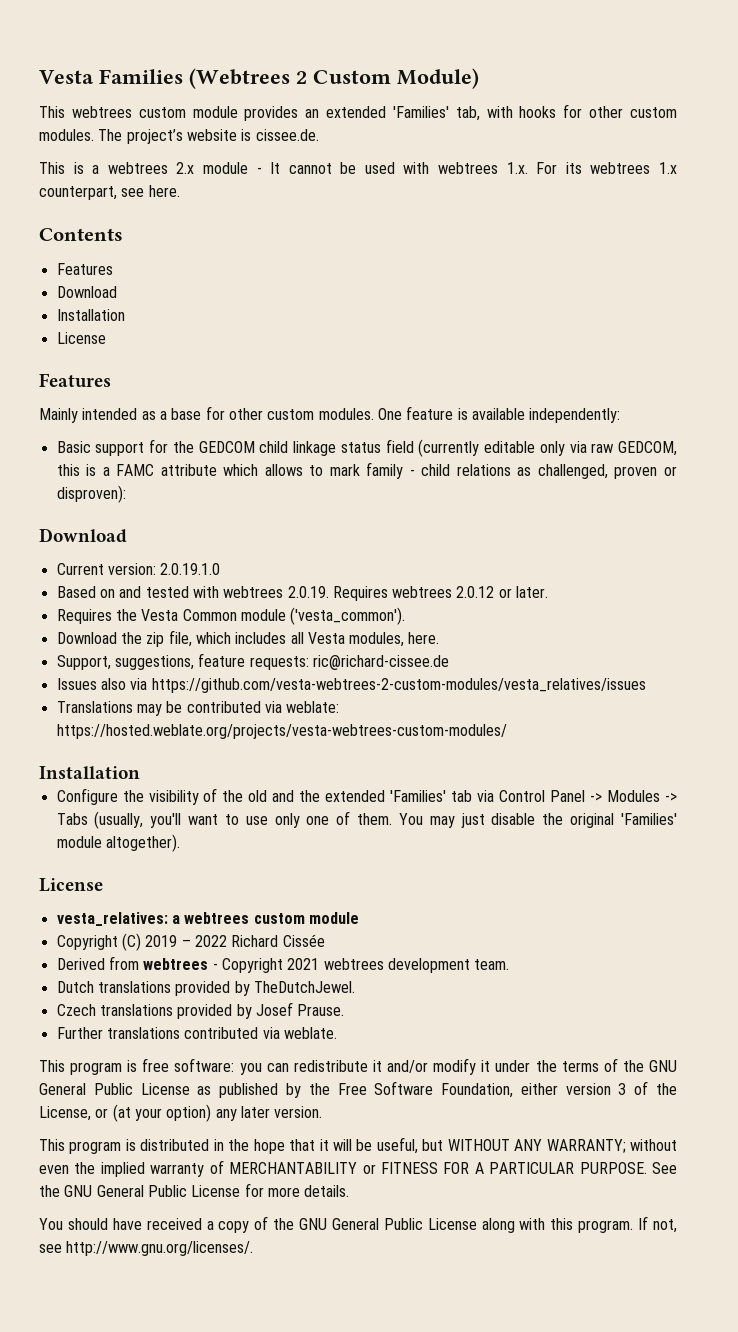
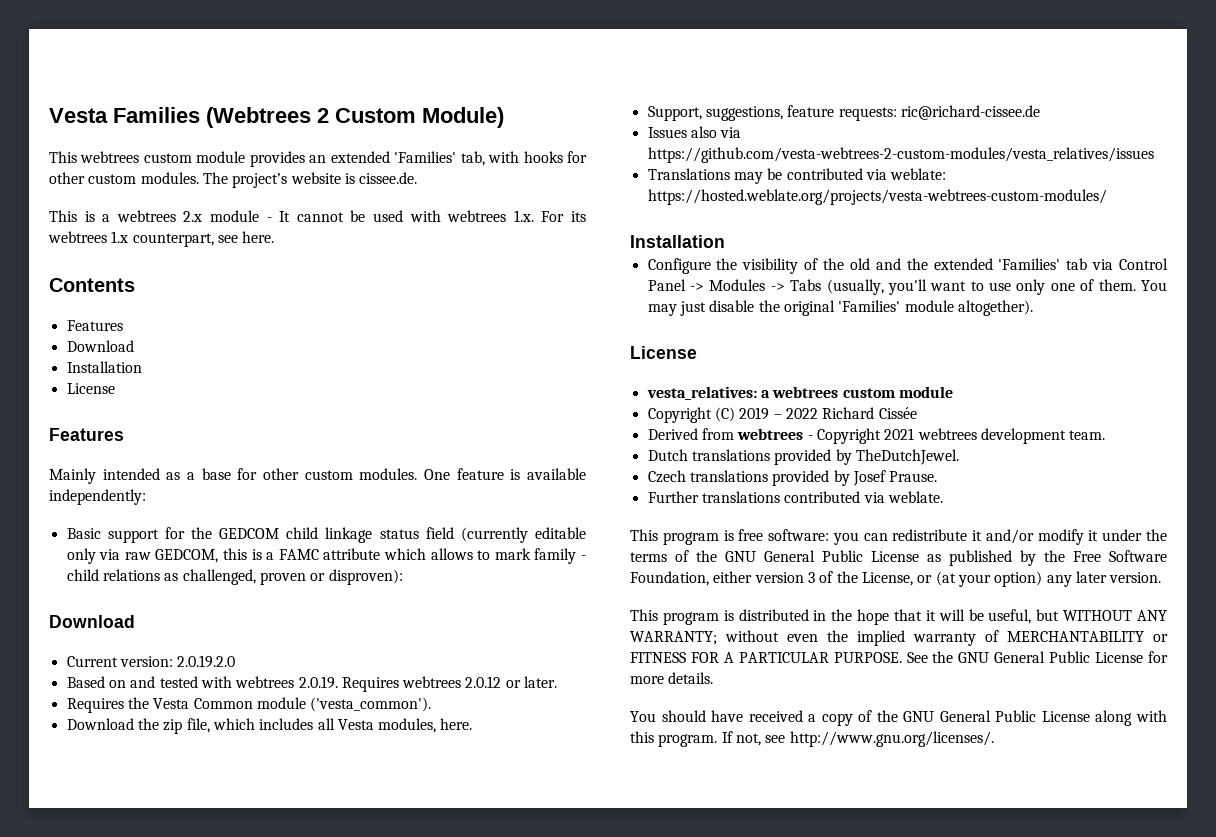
[160,563,221,575] 2.0.19.1.0 -> [177,655,236,668] 2.0.19.2.0

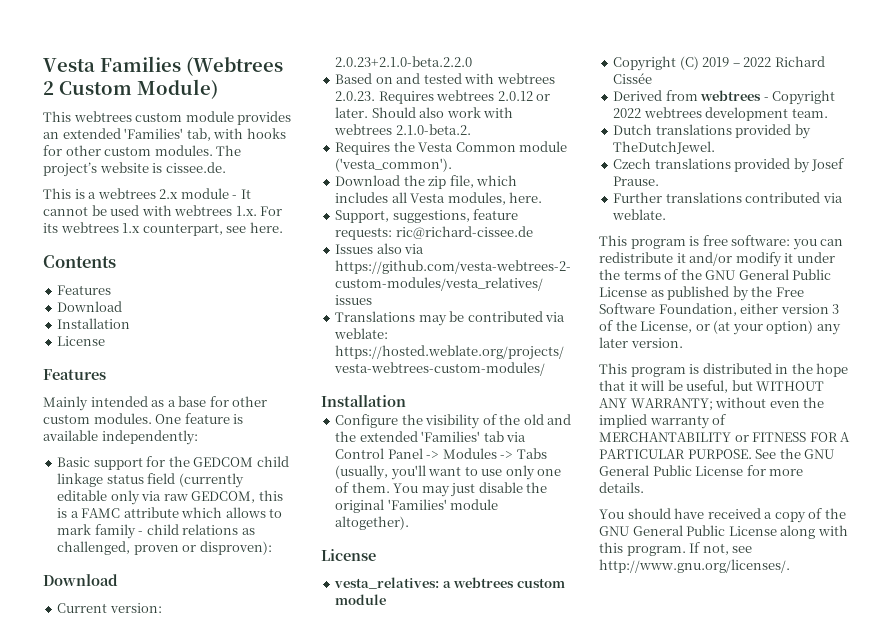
[177,655,236,668] 2.0.19.2.0 -> [335,56,473,67] 2.0.23+2.1.0-beta.2.2.0
[298,676,338,689] 2.0.19. -> [335,91,376,101] 2.0.23.
(558, 682) none -> [371,107,514,118] [334,124,471,135] Should also work with webtrees 2.1.0-beta.2.
[884,428,915,440] 2021 -> [613,108,642,118] 2022

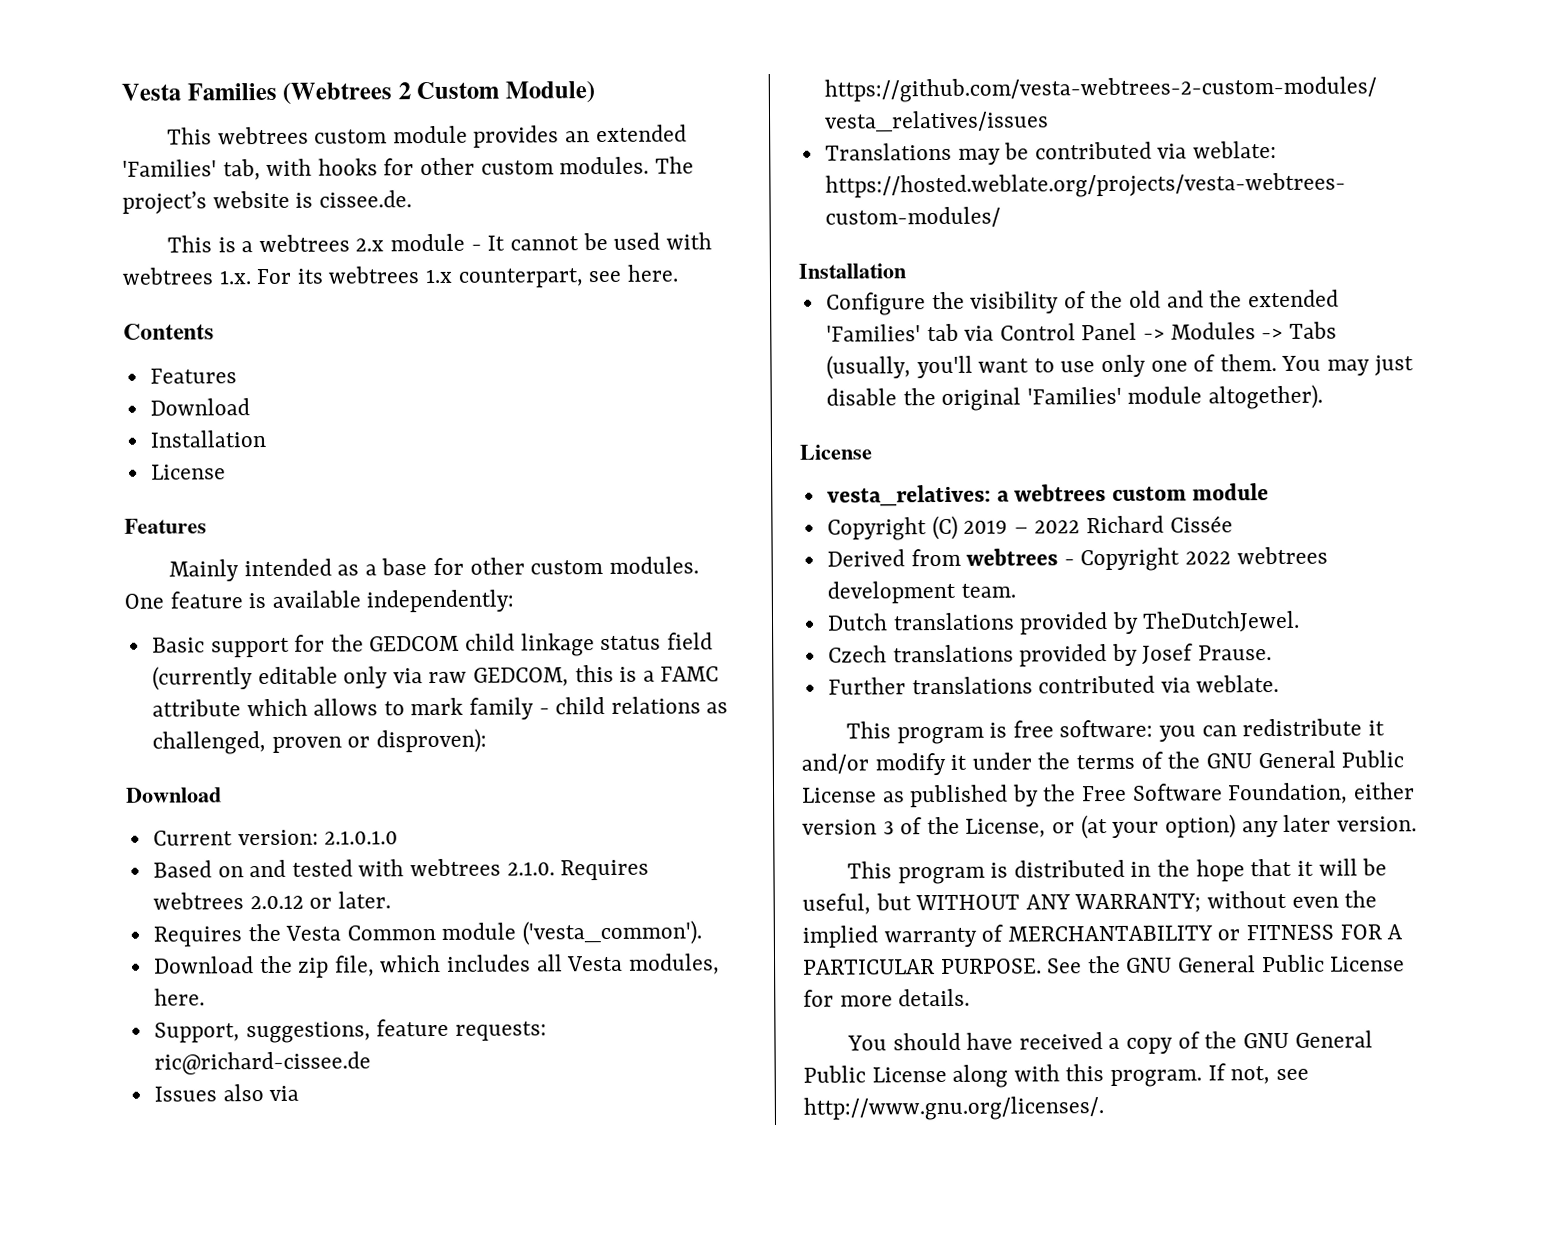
[335,56,473,67] 2.0.23+2.1.0-beta.2.2.0 -> [324,830,399,845] 2.1.0.1.0
[335,91,376,101] 2.0.23. -> [506,861,555,876] 2.1.0.
[371,107,514,118] [334,124,471,135] Should also work with webtrees 2.1.0-beta.2. -> (391, 900) none

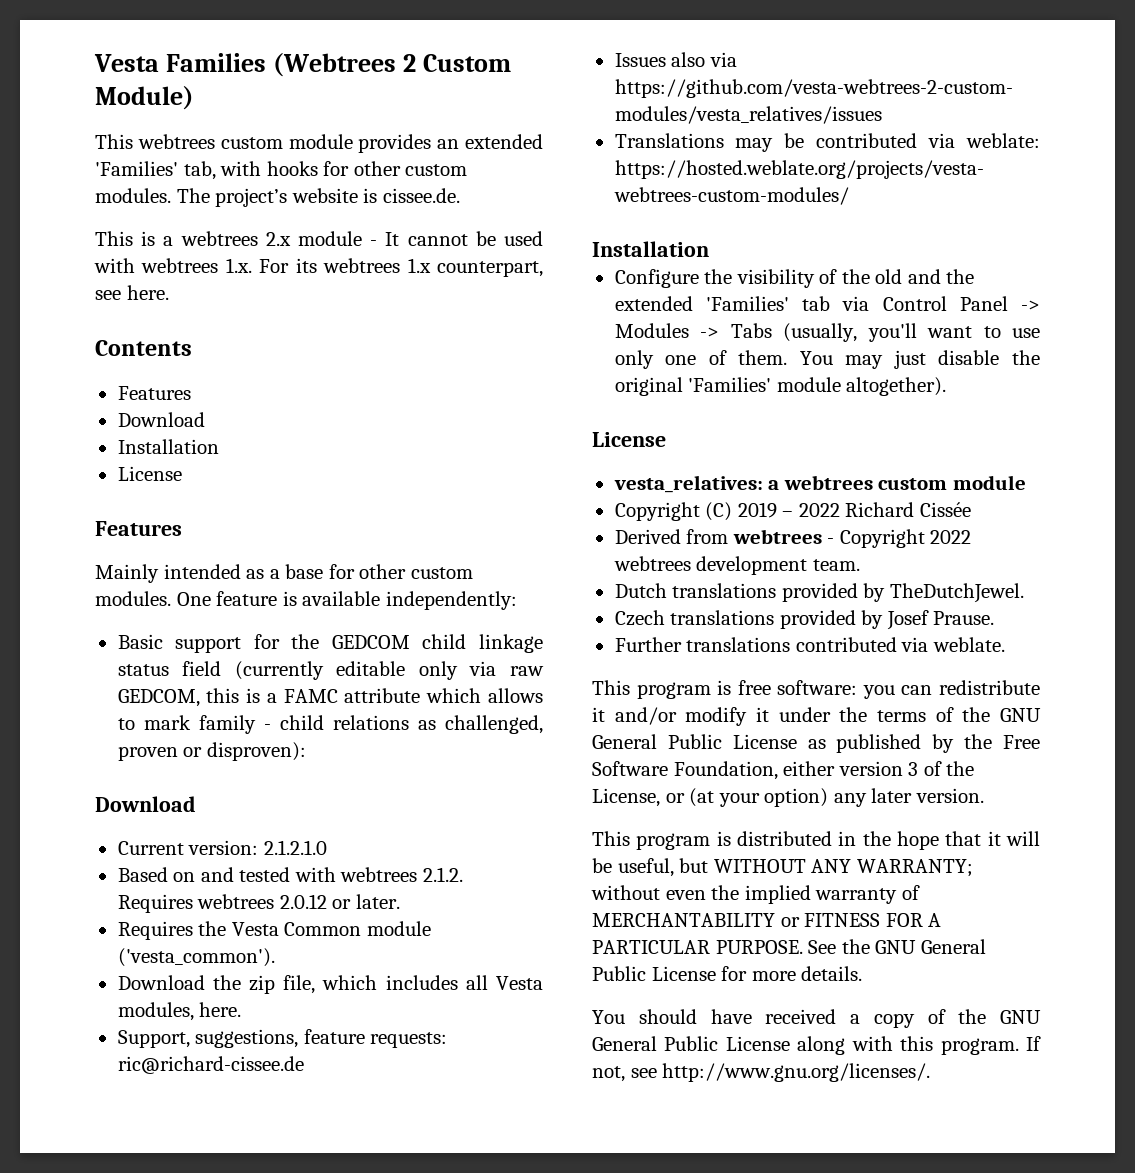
[324,830,399,845] 2.1.0.1.0 -> [263,840,327,855] 2.1.2.1.0
[506,861,555,876] 2.1.0. -> [422,867,463,882] 2.1.2.

